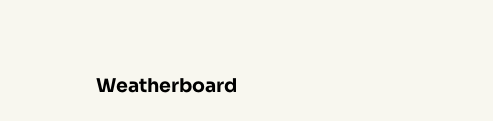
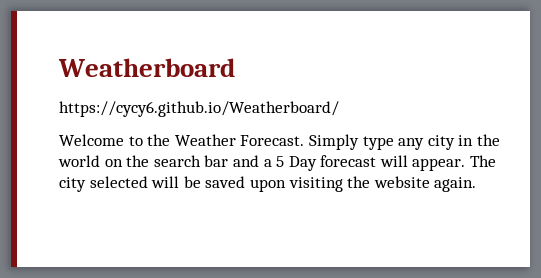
(237, 85) none -> [59,101,339,117] [59,134,500,150] [58,155,497,171] [59,176,477,192] // https://cycy6.github.io/Weatherboard/ // Welcome to the Weather Forecast. Simply type any city in the world on the search bar and a 5 Day forecast will appear. The city selected will be saved upon visiting the website again.

